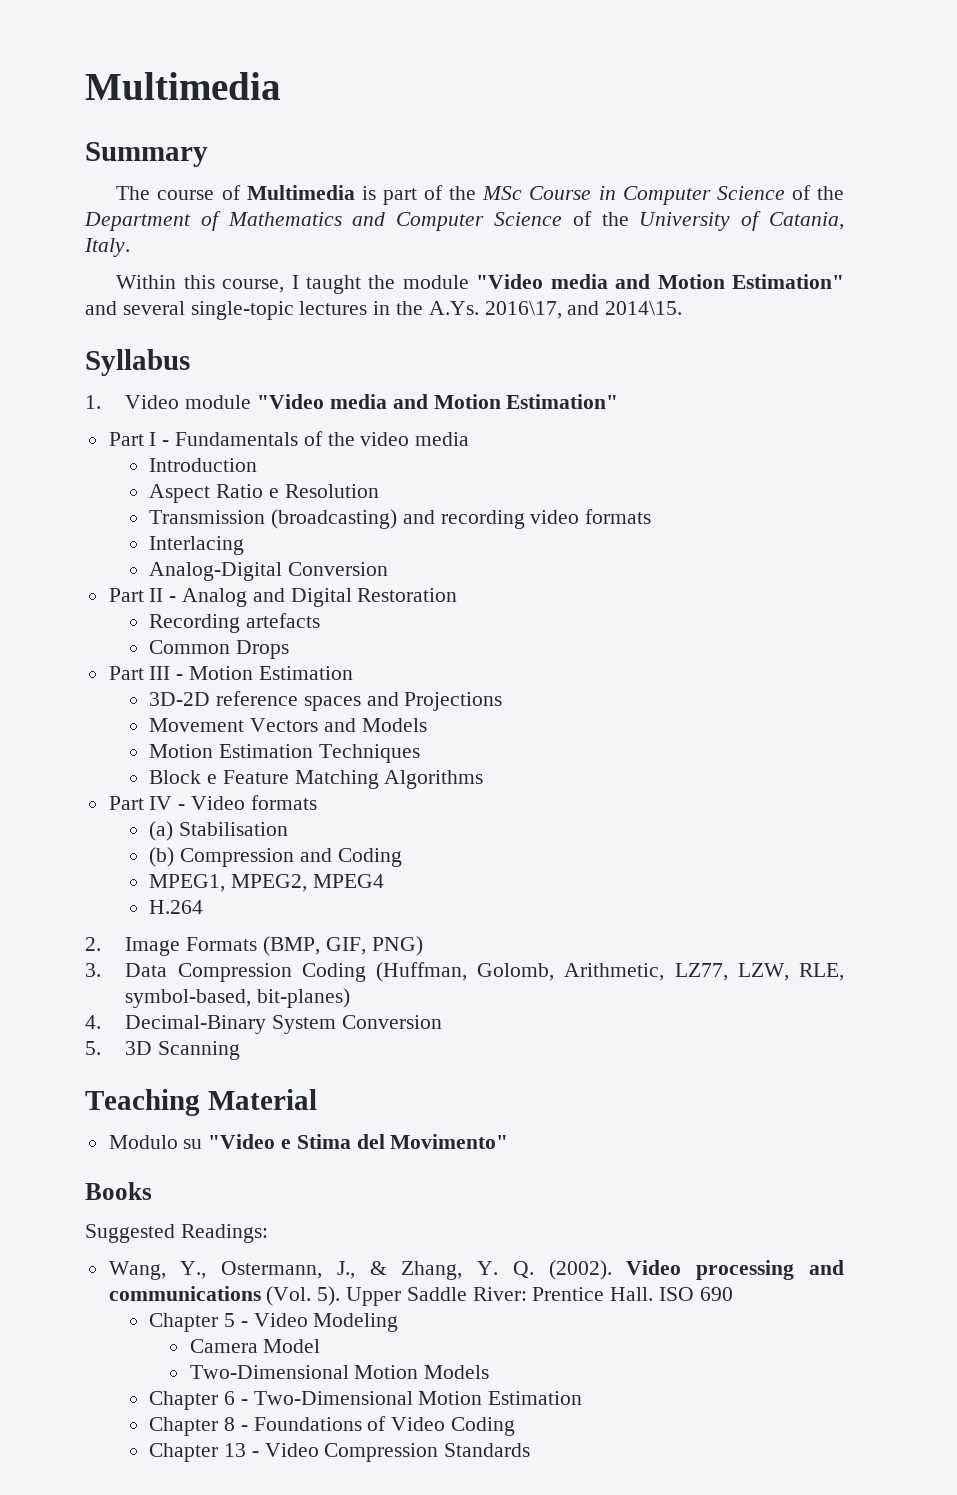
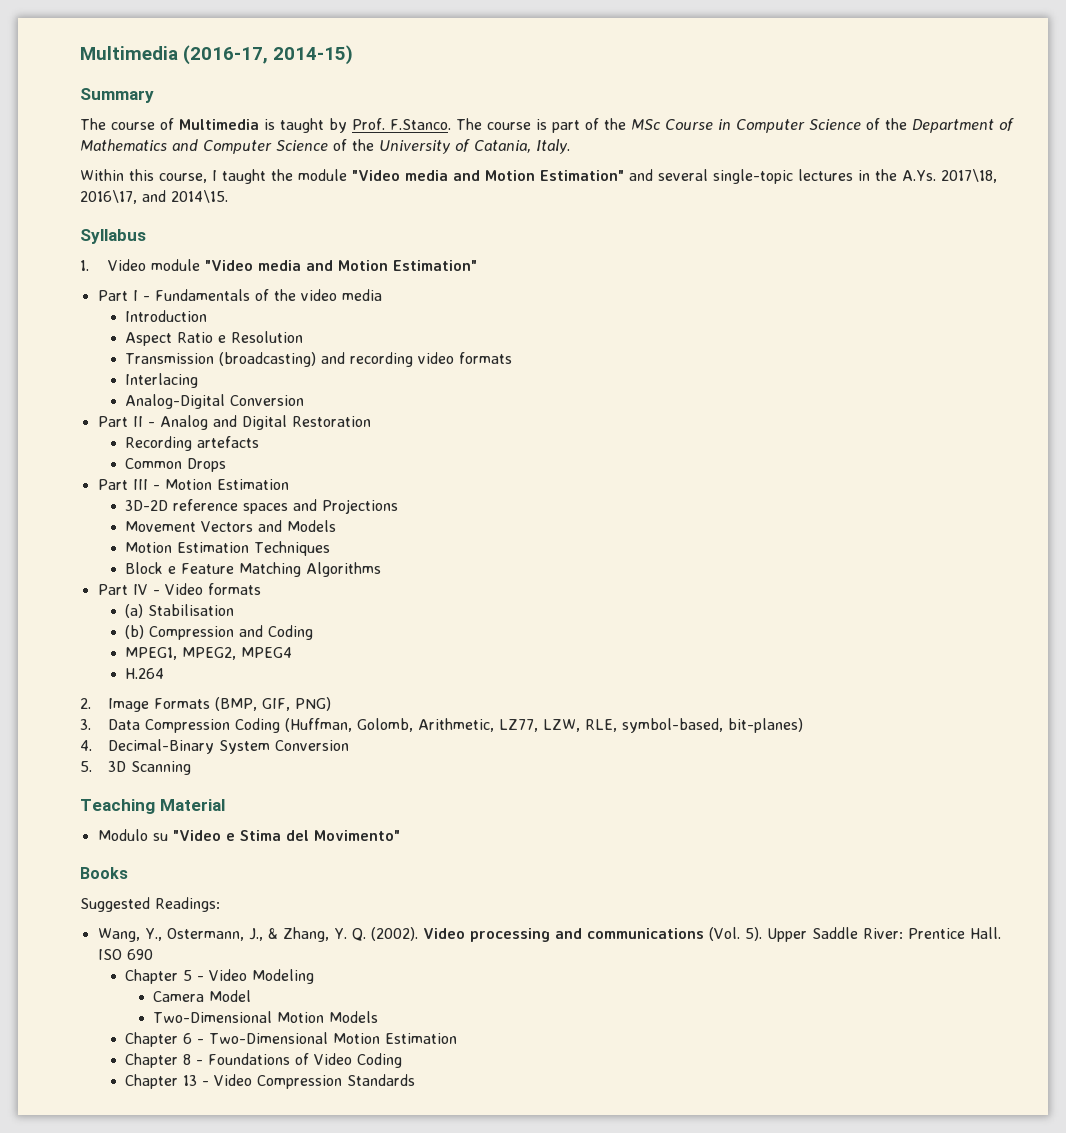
[85,72,281,100] Multimedia -> [80,45,353,65] Multimedia (2016-17, 2014-15)
(376, 193) none -> [280,118,547,133] taught by Prof. F.Stanco. The course is
(479, 308) none -> [941,169,997,183] 2017\18,

